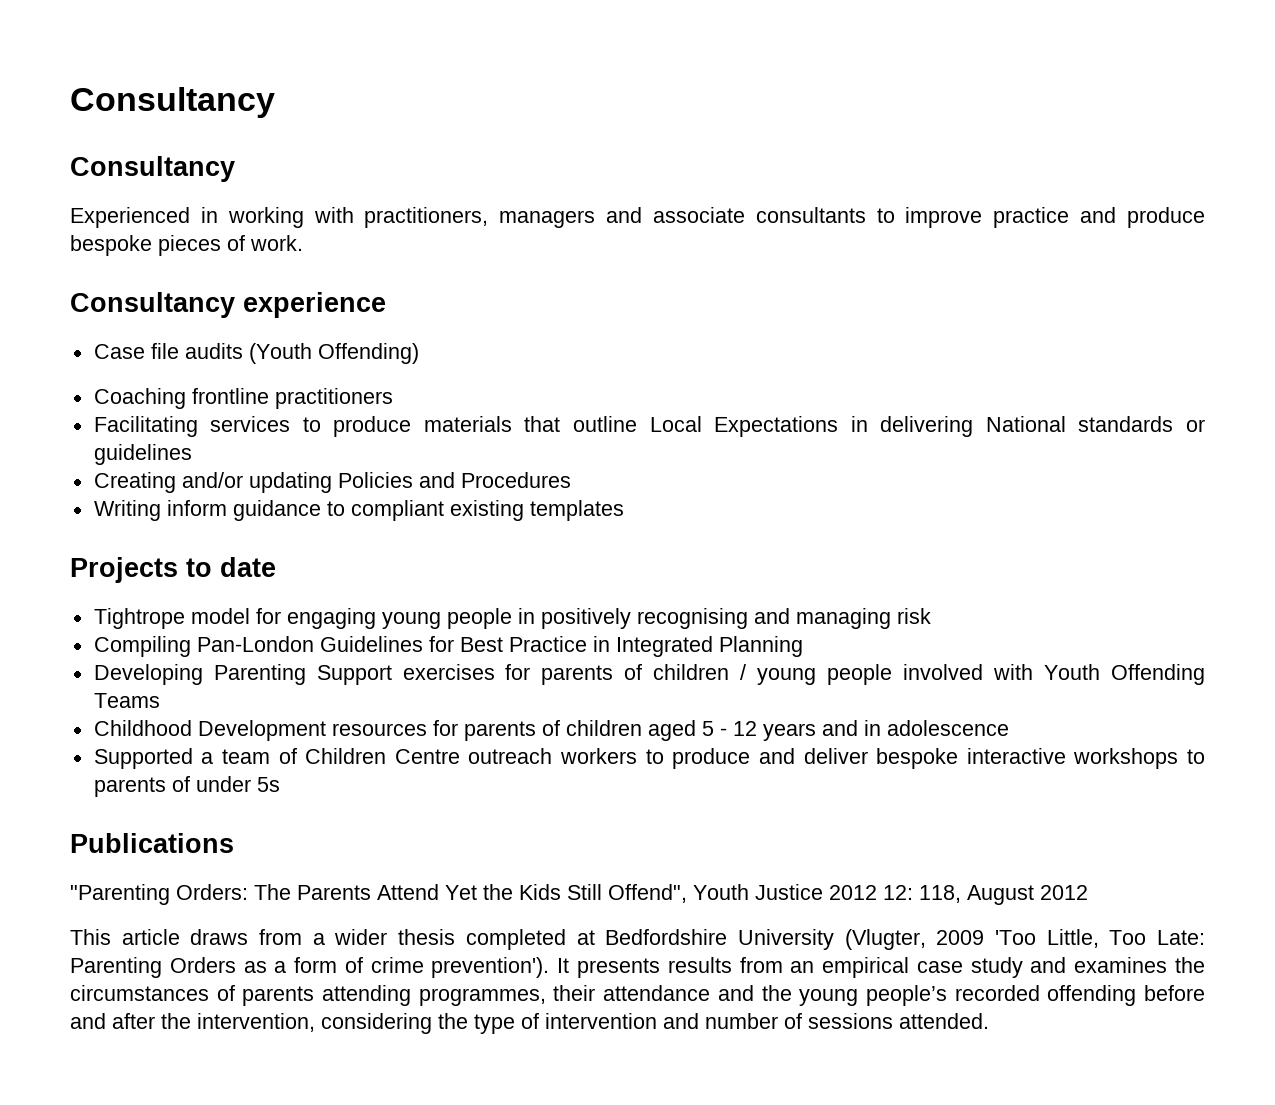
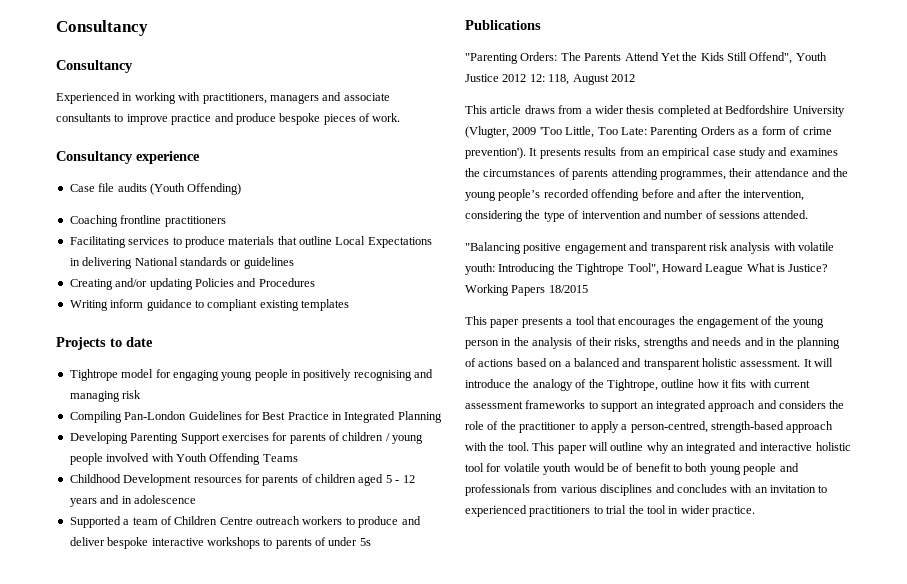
(989, 1021) none -> [465,242,834,254] [465,263,829,275] [465,284,588,296] [465,316,825,328] [465,337,840,349] [465,358,834,370] [465,379,811,391] [465,400,845,412] [465,421,834,433] [465,442,851,454] [465,463,799,475] [465,484,828,496] [465,505,755,517] // "Balancing positive engagement and transparent risk analysis with volatile youth: Introducing the Tightrope Tool", Howard League What is Justice? Working Papers 18/2015 // This paper presents a tool that encourages the engagement of the young person in the analysis of their risks, strengths and needs and in the planning of actions based on a balanced and transparent holistic assessment. It will introduce the analogy of the Tightrope, outline how it fits with current assessment frameworks to support an integrated approach and considers the role of the practitioner to apply a person-centred, strength-based approach with the tool. This paper will outline why an integrated and interactive holistic tool for volatile youth would be of benefit to both young people and professionals from various disciplines and concludes with an invitation to experienced practitioners to trial the tool in wider practice.

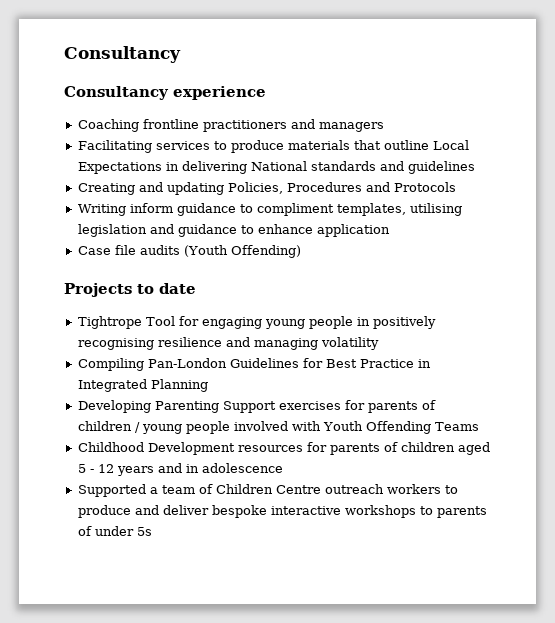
[56,92,390,104] [56,113,401,125] [56,151,200,164] [69,183,242,195] // Experienced in working with practitioners, managers and associate consultants to improve practice and produce bespoke pieces of work. // Consultancy experience // Case file audits (Youth Offending) -> [173,86,266,100] experience
(226, 221) none -> [290,119,384,132] and managers
[230,260,242,266] or -> [379,161,404,171] and
[115,278,315,290] [69,299,349,311] and/or updating Policies and Procedures // Writing inform guidance to compliant existing templates -> [138,182,456,195] [77,203,462,216] [77,224,390,237] [77,245,301,258] and updating Policies, Procedures and Protocols // Writing inform guidance to compliment templates, utilising legislation and guidance to enhance application // Case file audits (Youth Offending)
[121,369,154,378] model -> [145,316,175,326] Tool
(412, 375) none -> [157,337,222,347] resilience
[122,390,142,399] risk -> [320,337,379,350] volatility
[465,20,541,30] [465,52,827,64] [465,74,635,85] [465,105,845,117] [465,126,832,138] [465,147,838,159] [465,168,849,180] [465,189,804,201] [465,210,809,222] [465,242,834,254] [465,263,829,275] [465,284,588,296] [465,316,825,328] [465,337,840,349] [465,358,834,370] [465,379,811,391] [465,400,845,412] [465,421,834,433] [465,442,851,454] [465,463,799,475] [465,484,828,496] [465,505,755,517] // Publications // "Parenting Orders: The Parents Attend Yet the Kids Still Offend", Youth Justice 2012 12: 118, August 2012 // This article draws from a wider thesis completed at Bedfordshire University (Vlugter, 2009 'Too Little, Too Late: Parenting Orders as a form of crime prevention'). It presents results from an empirical case study and examines the circumstances of parents attending programmes, their attendance and the young people’s recorded offending before and after the intervention, considering the type of intervention and number of sessions attended. // "Balancing positive engagement and transparent risk analysis with volatile youth: Introducing the Tightrope Tool", Howard League What is Justice? Working Papers 18/2015 // This paper presents a tool that encourages the engagement of the young person in the analysis of their risks, strengths and needs and in the planning of actions based on a balanced and transparent holistic assessment. It will introduce the analogy of the Tightrope, outline how it fits with current assessment frameworks to support an integrated approach and considers the role of the practitioner to apply a person-centred, strength-based approach with the tool. This paper will outline why an integrated and interactive holistic tool for volatile youth would be of benefit to both young people and professionals from various disciplines and concludes with an invitation to experienced practitioners to trial the tool in wider practice. -> (152, 531) none

